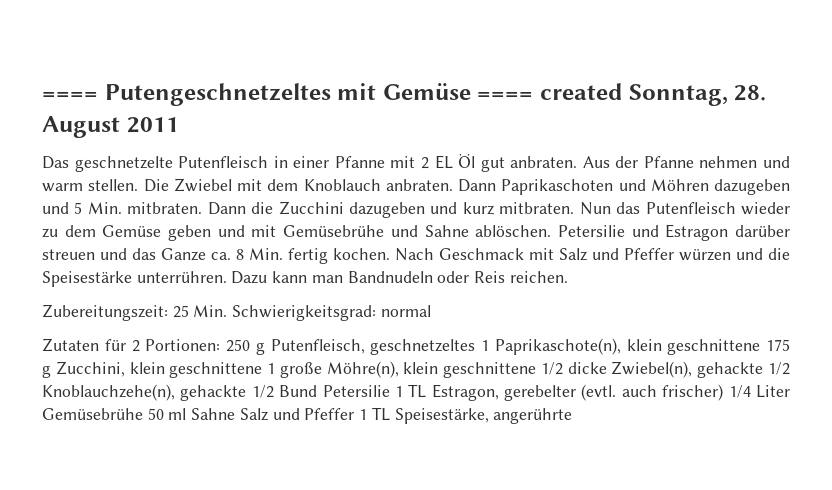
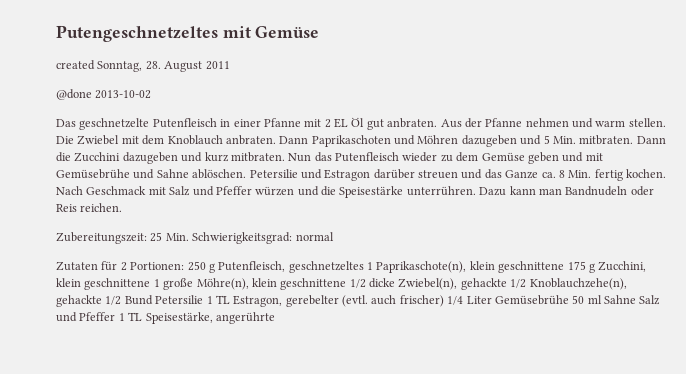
[42,92,98,100] ==== -> (56, 33) none
[477,92,534,100] ==== -> (320, 32) //
(179, 125) none -> [56,89,152,100] // @done 2013-10-02

